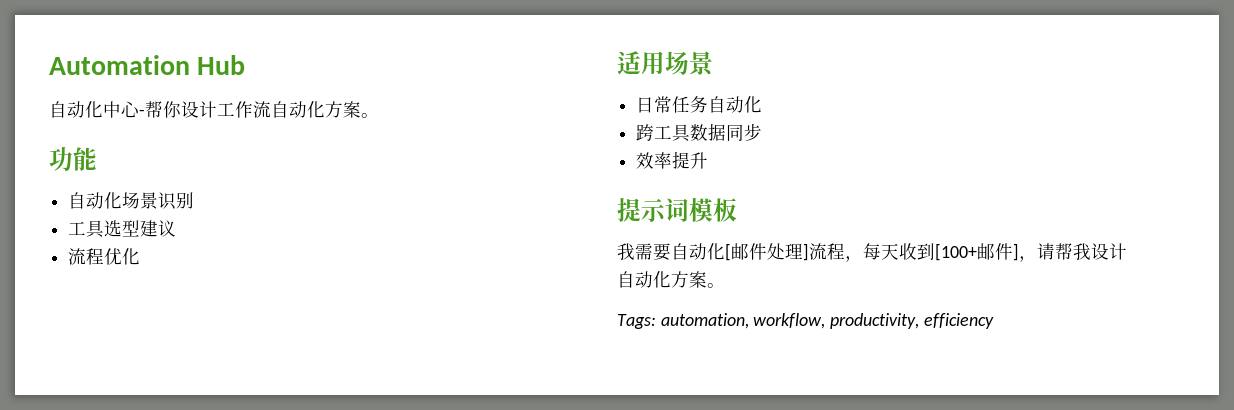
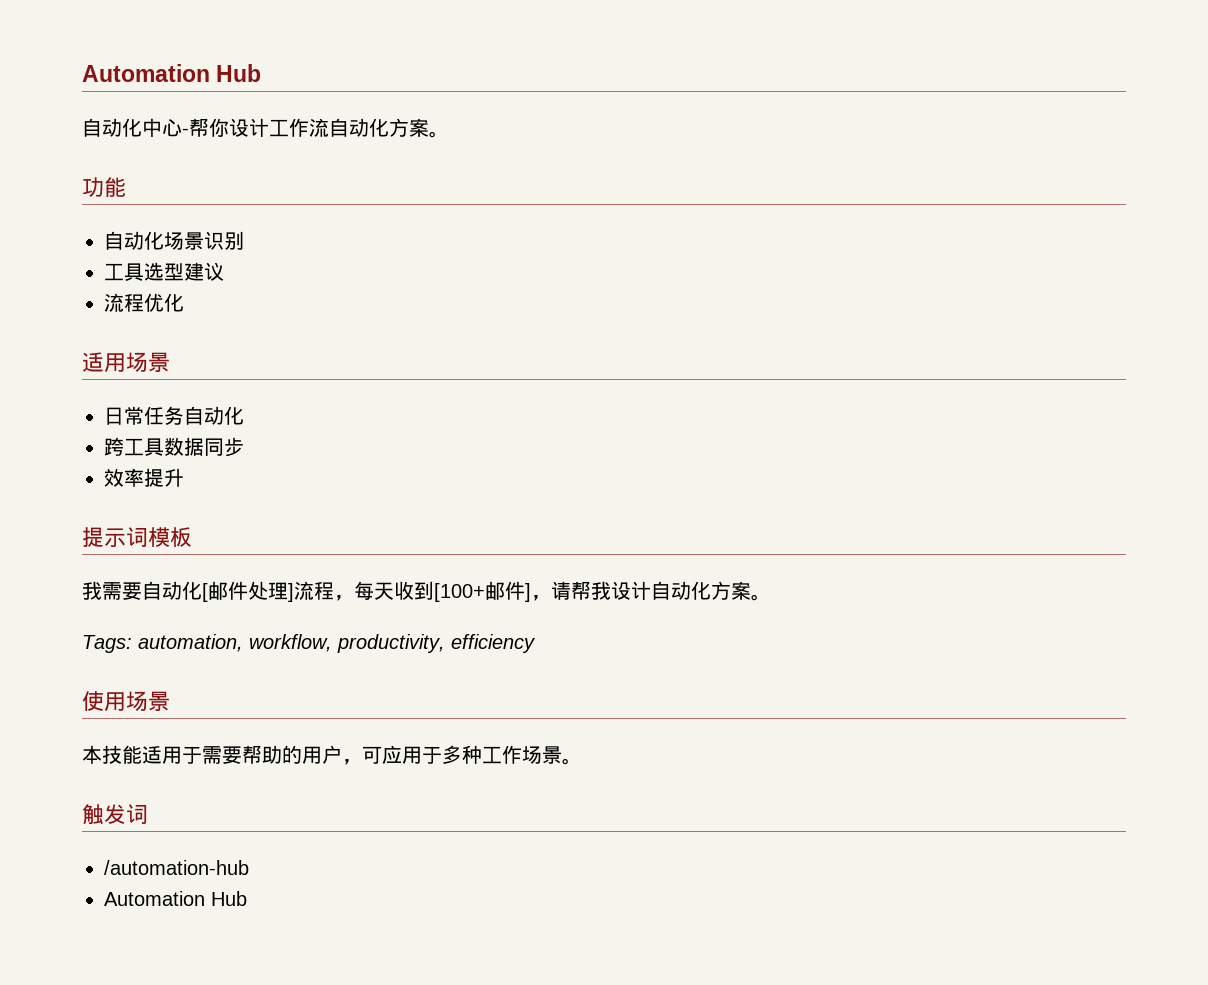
(994, 321) none -> [82,691,170,711] [82,745,582,765] [82,804,148,825] [104,860,249,875] [104,891,247,906] // 使用场景 // 本技能适用于需要帮助的用户，可应用于多种工作场景。 // 触发词 // /automation-hub // Automation Hub

